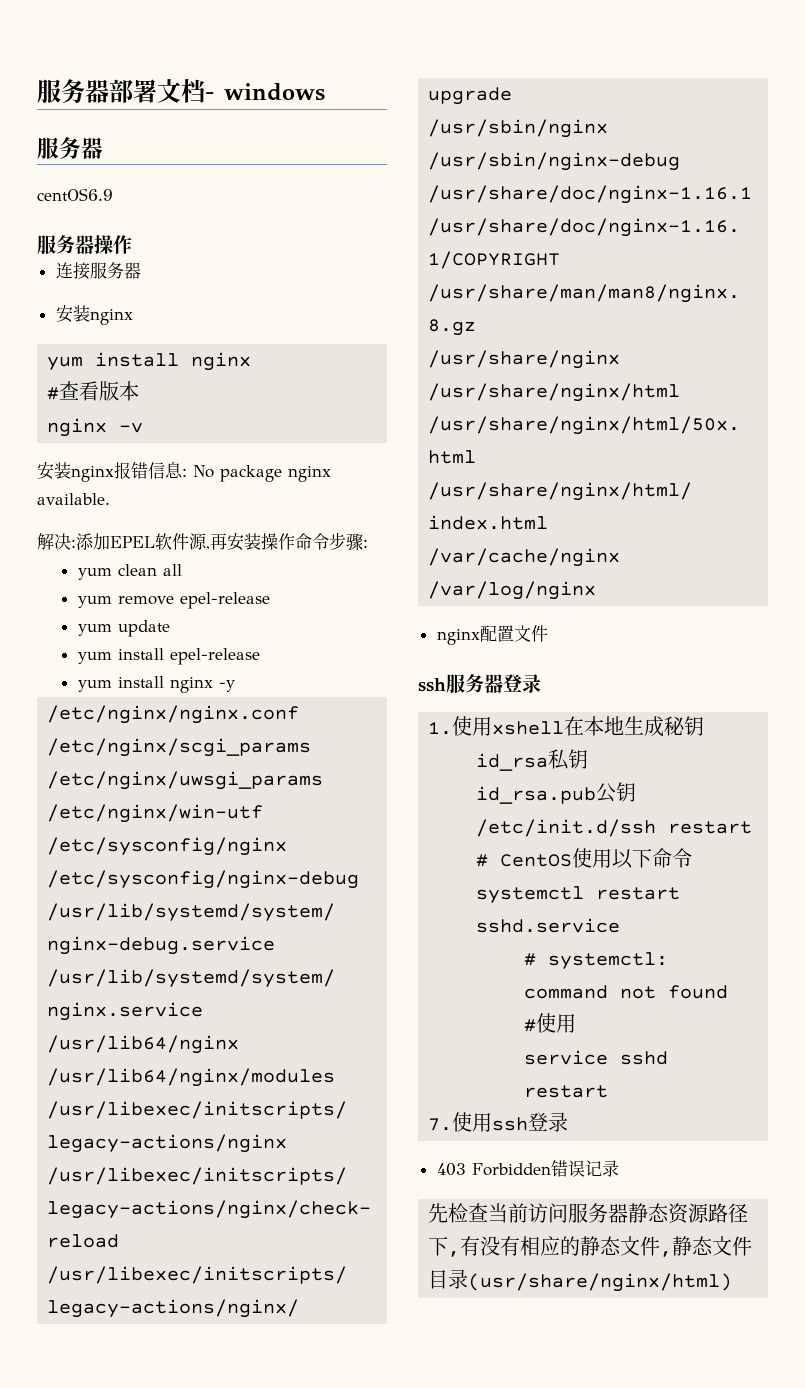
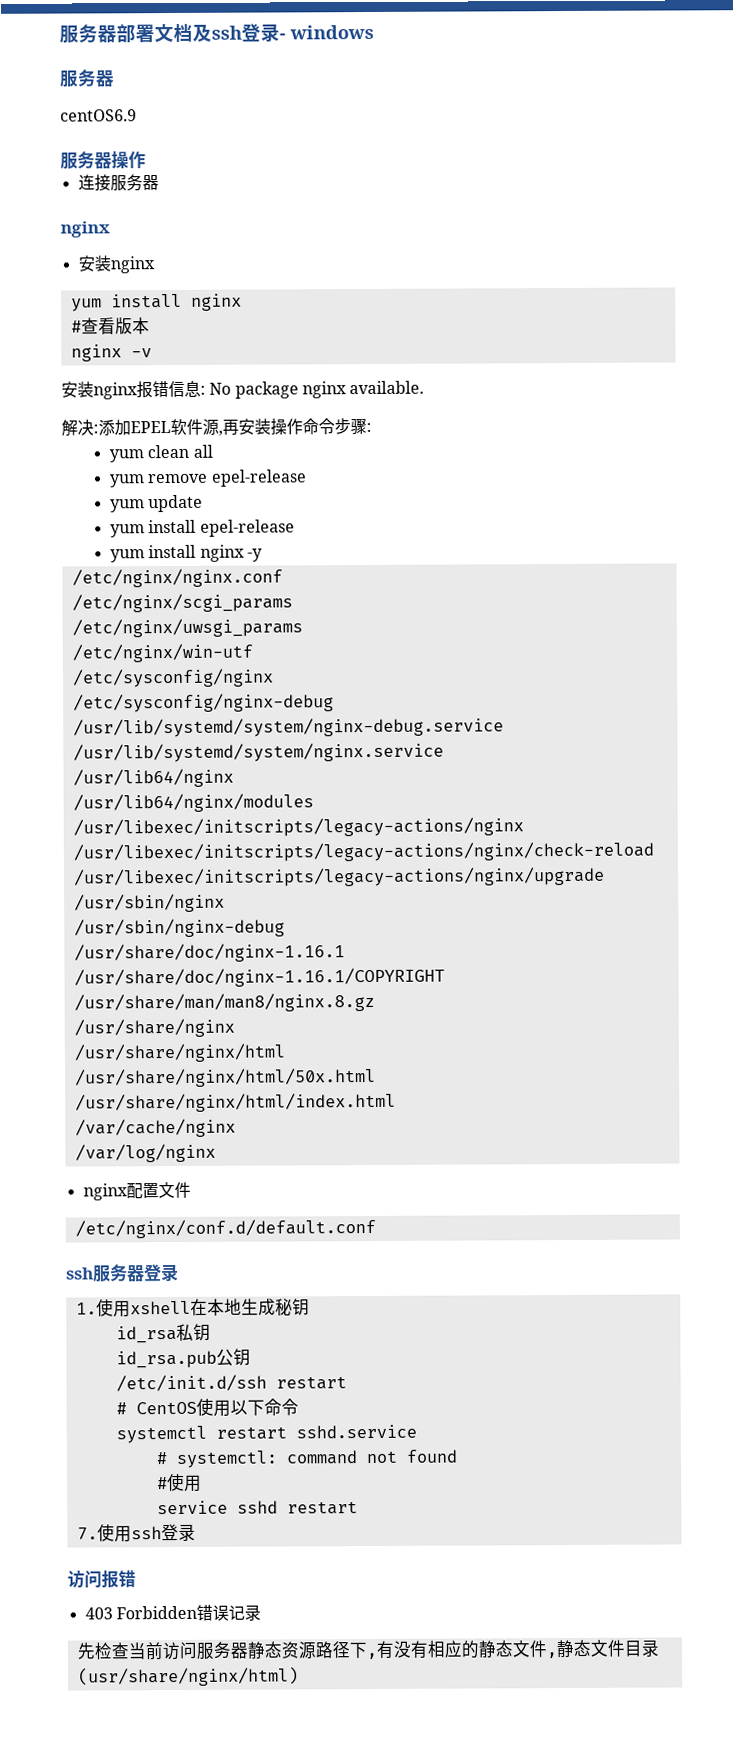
(205, 91) none -> [192,23,280,43] 及ssh登录
(141, 270) none -> [60,221,110,238] // nginx
(548, 633) none -> [74,1218,376,1239] // /etc/nginx/conf.d/default.conf
(569, 1122) none -> [67,1569,136,1589] // 访问报错

